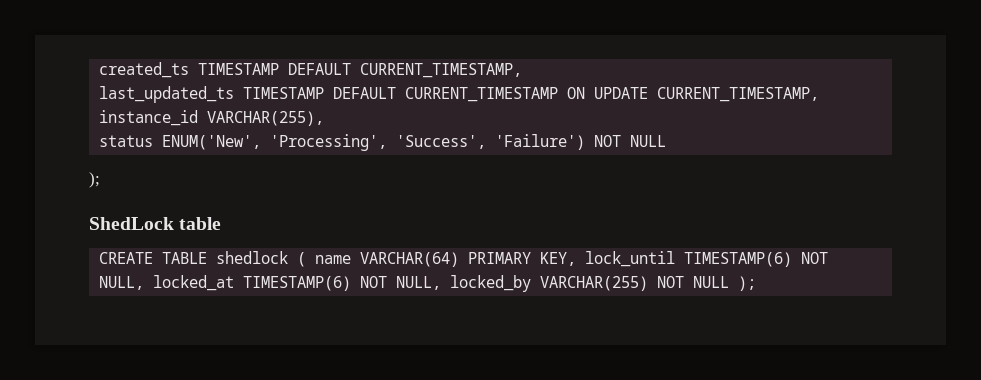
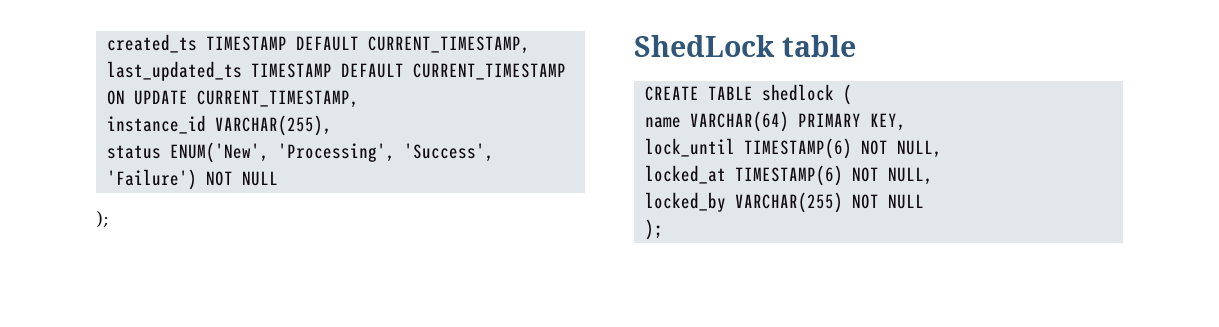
(307, 259) none -> (852, 94) //
(577, 259) none -> (906, 122) //
(145, 283) none -> (942, 149) //
(442, 283) none -> (933, 176) //
(730, 282) none -> (924, 201) //

